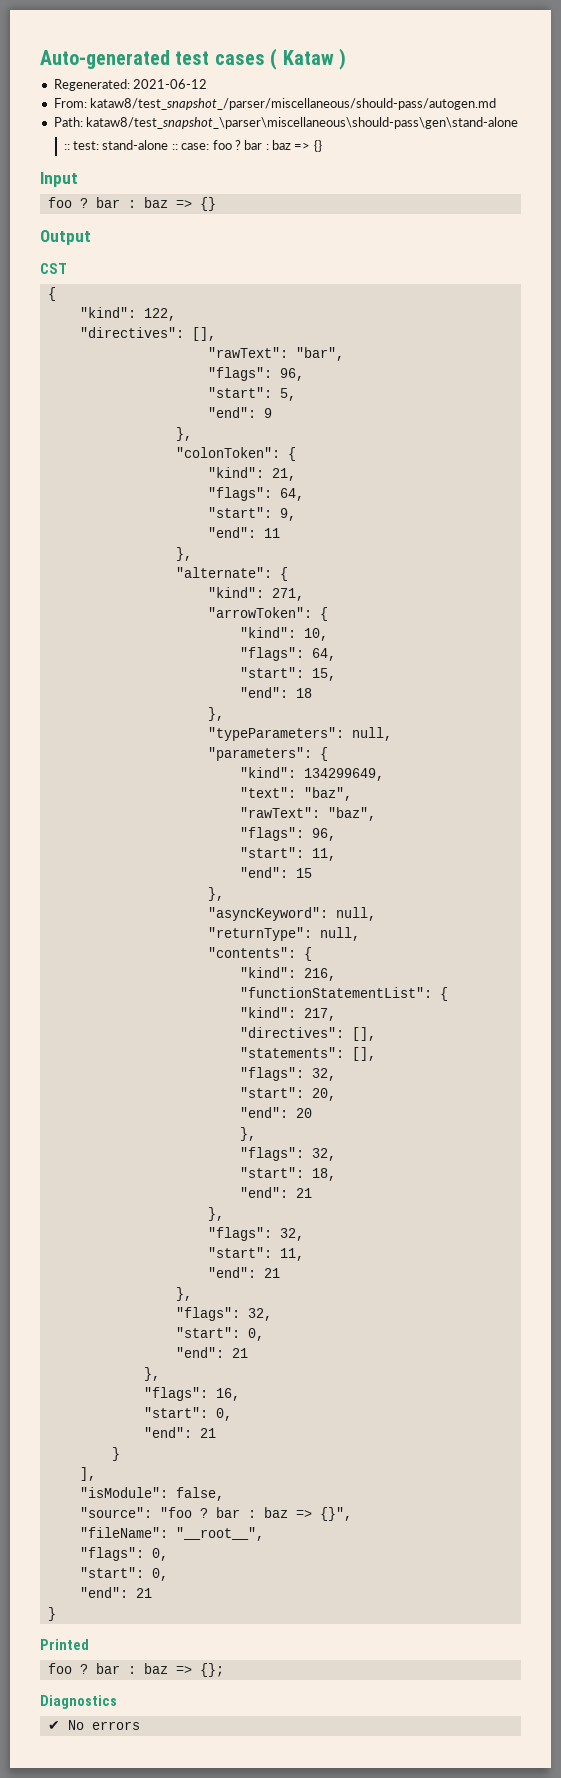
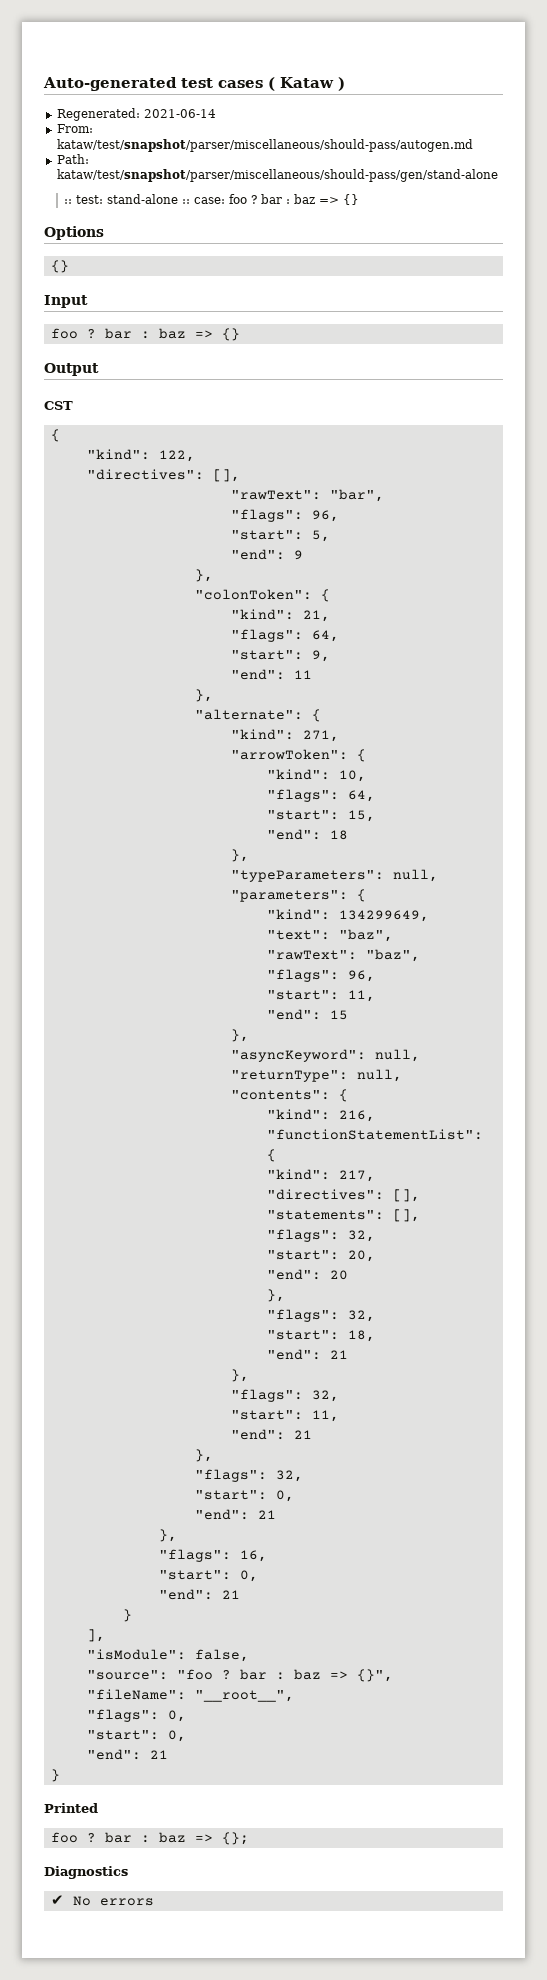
[133,79,208,89] 2021-06-12 -> [143,109,216,118] 2021-06-14
[90,98,497,110] kataw8/test_snapshot_/parser/miscellaneous/should-pass/autogen.md -> [56,139,473,152] kataw/test/snapshot/parser/miscellaneous/should-pass/autogen.md
[86,117,519,129] kataw8/test_snapshot_\parser\miscellaneous\should-pass\gen\stand-alone -> [56,169,498,182] kataw/test/snapshot/parser/miscellaneous/should-pass/gen/stand-alone
(322, 146) none -> [44,226,104,240] [50,260,69,273] // Options // {}

